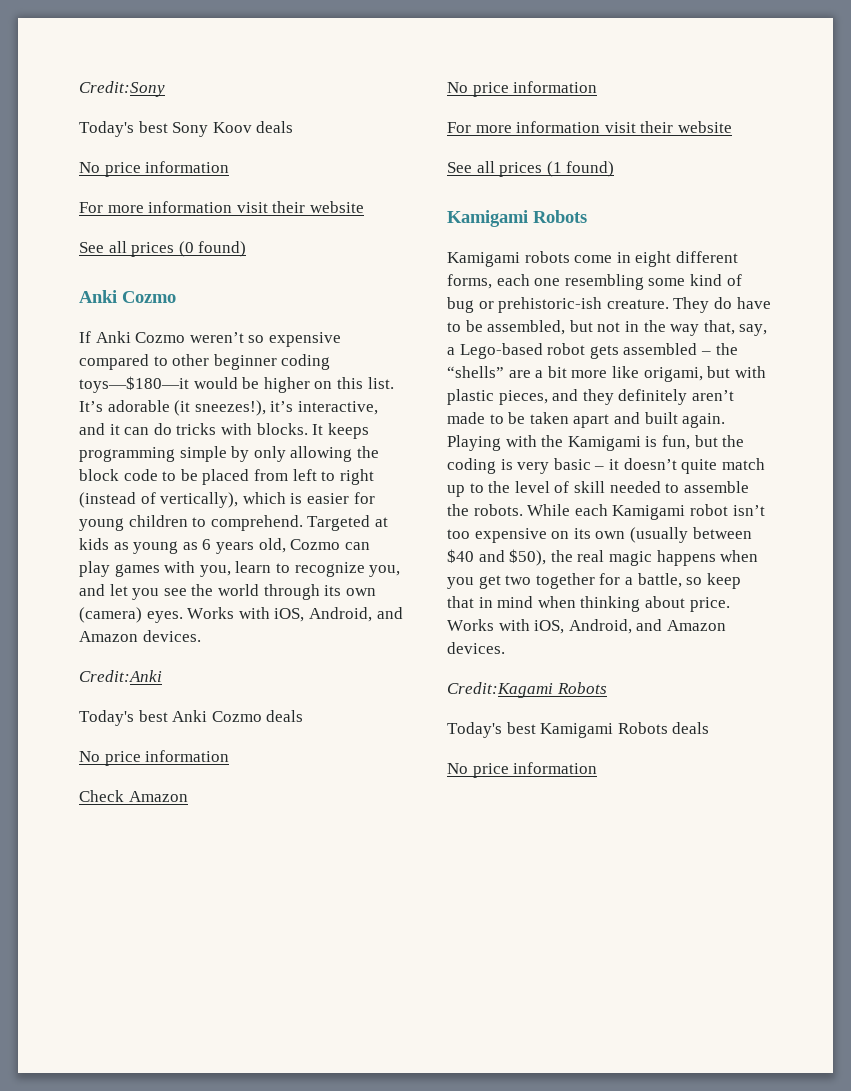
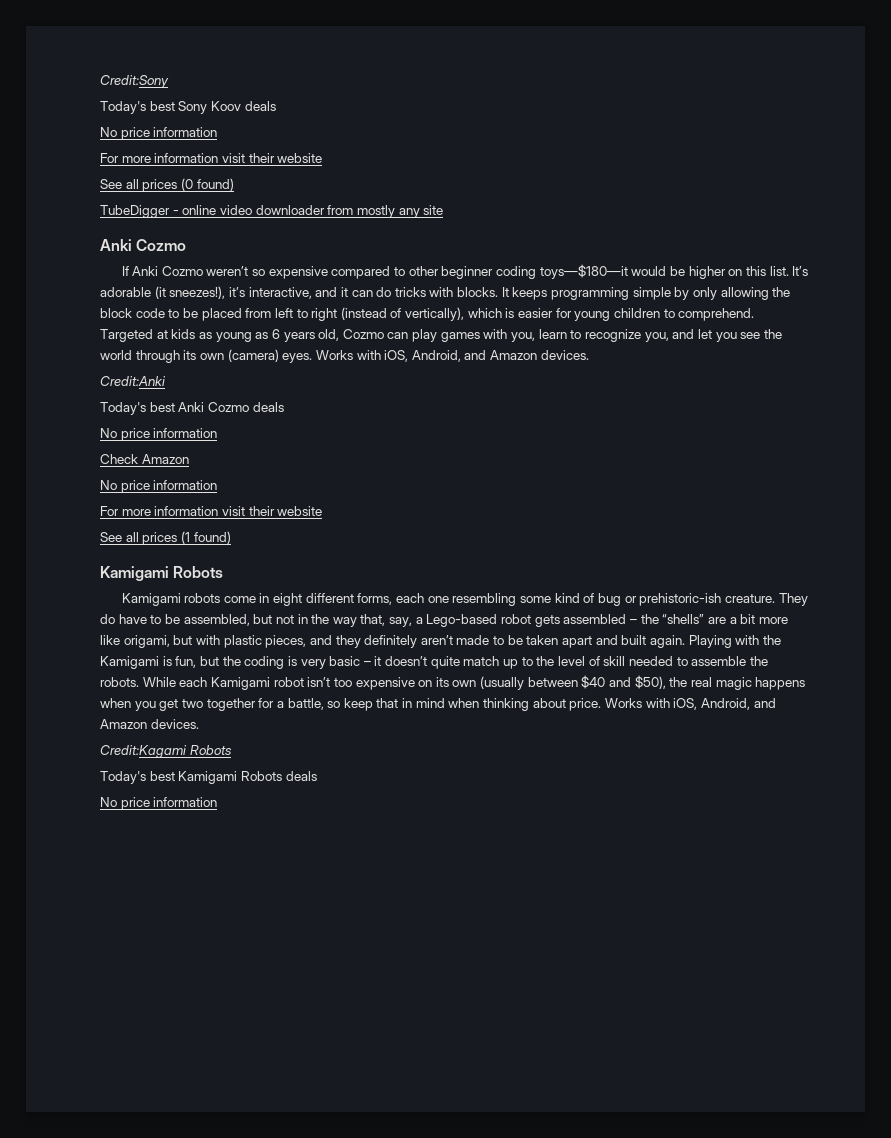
(247, 249) none -> [100,205,444,218] // TubeDigger - online video downloader from mostly any site

